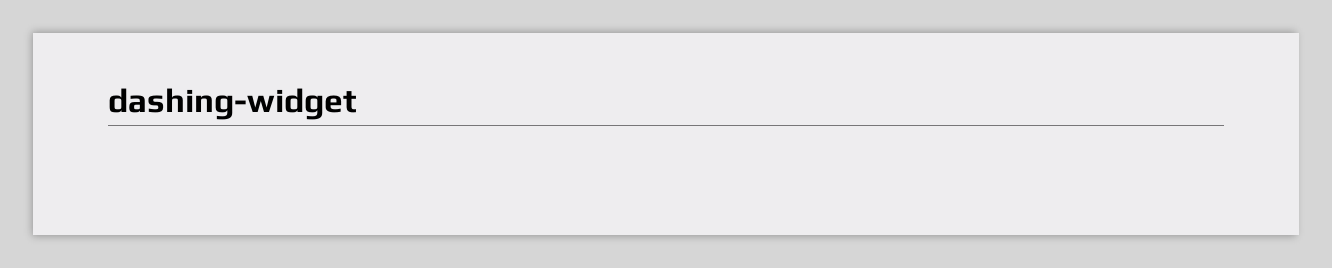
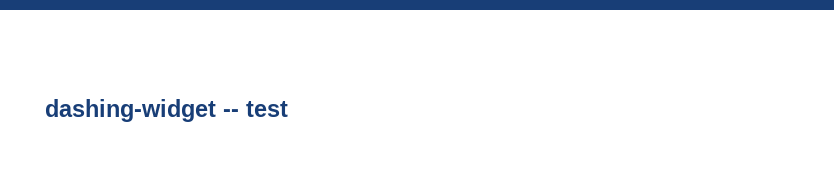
(357, 104) none -> [223,101,288,117] -- test

